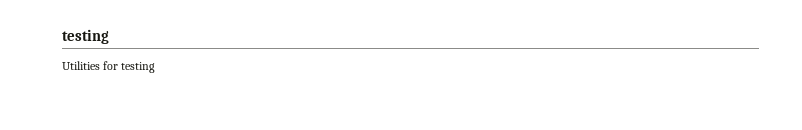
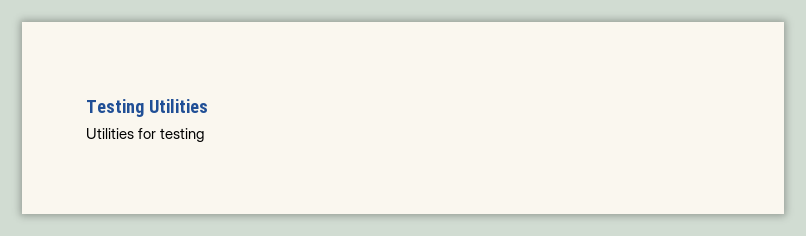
[62,29,109,44] testing -> [86,99,208,117] Testing Utilities

